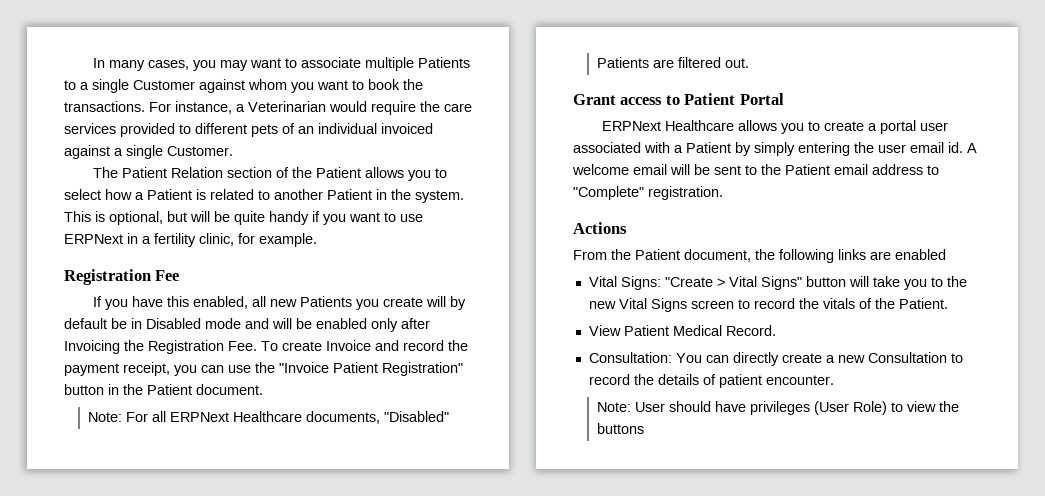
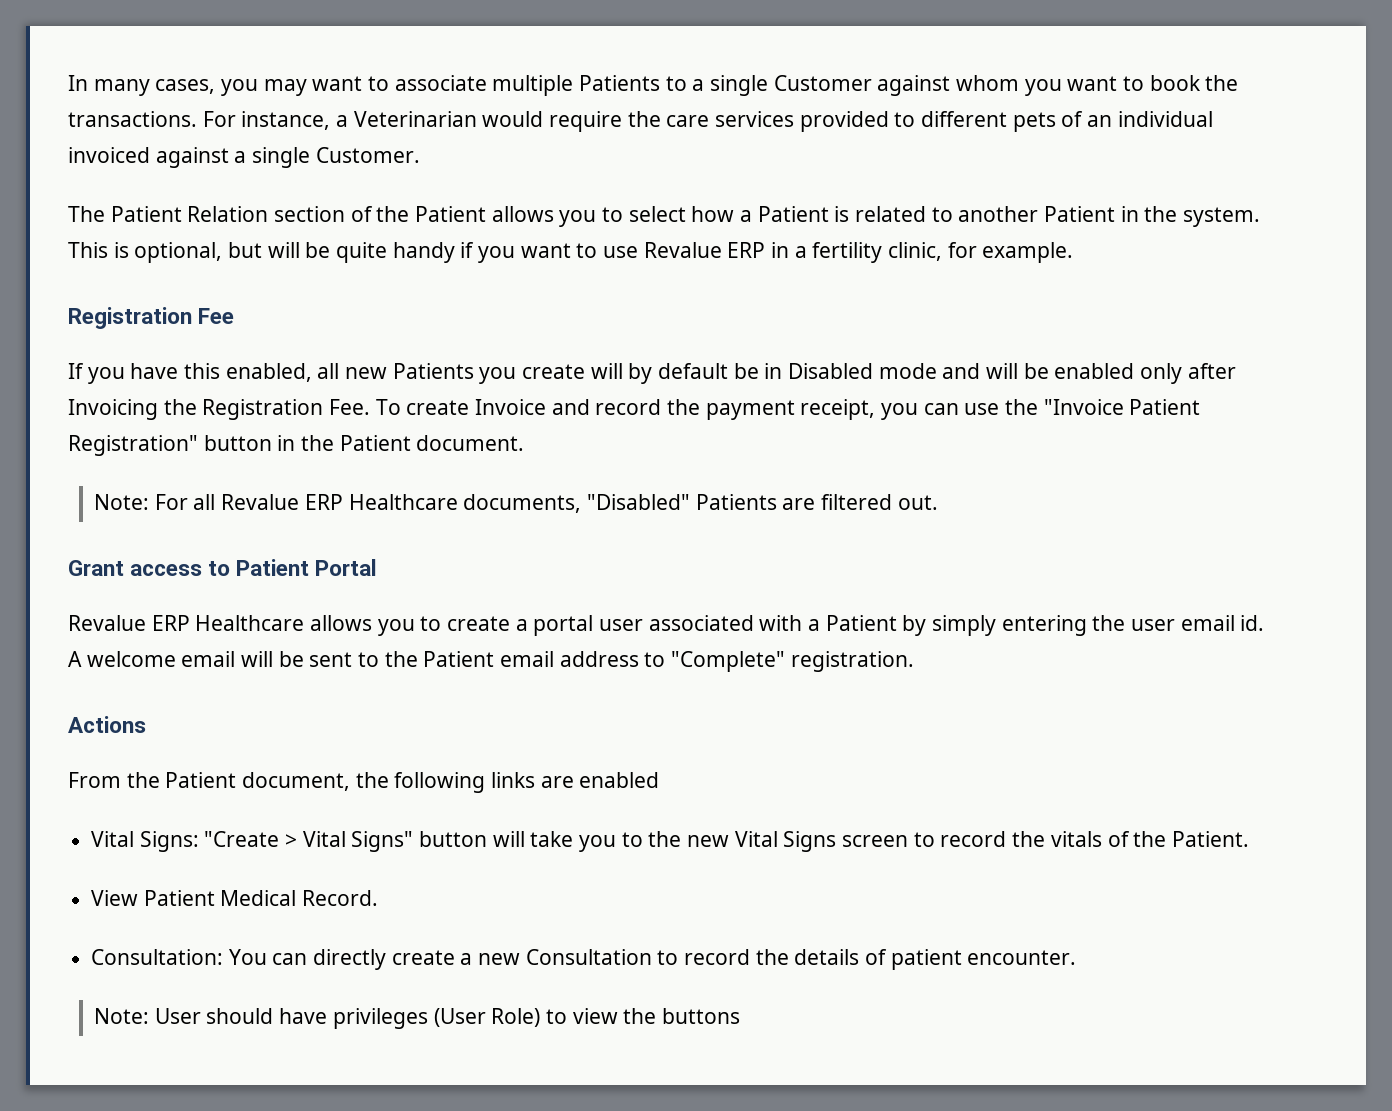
[64,234,123,244] ERPNext -> [643,242,766,258] Revalue ERP
[170,412,230,422] ERPNext -> [221,494,343,510] Revalue ERP
[601,121,661,131] ERPNext -> [68,615,190,631] Revalue ERP

